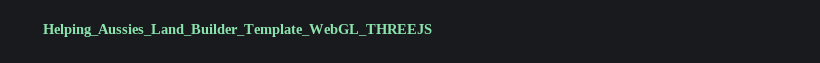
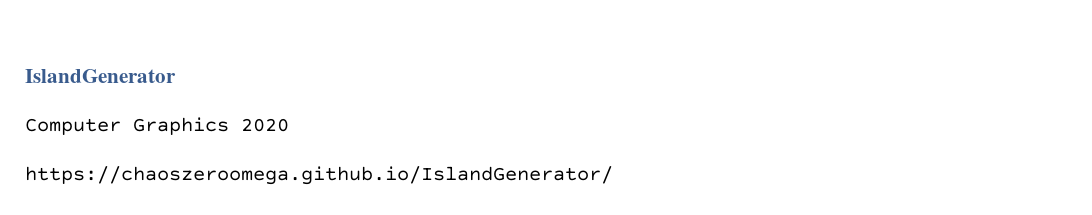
[43,24,432,37] Helping_Aussies_Land_Builder_Template_WebGL_THREEJS -> [25,69,176,83] [25,117,289,135] [25,166,613,185] IslandGenerator // Computer Graphics 2020 // https://chaoszeroomega.github.io/IslandGenerator/

